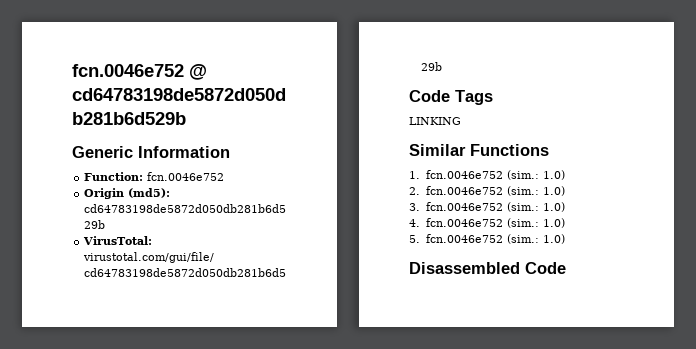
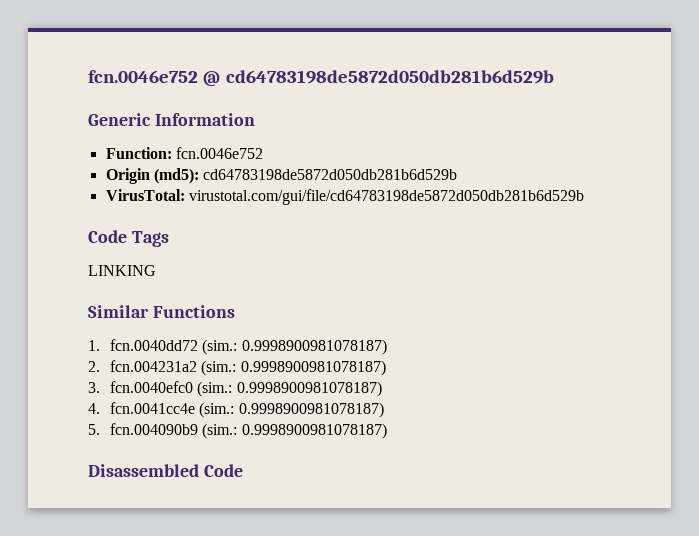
[425,170,565,180] [409,186,565,196] [409,202,565,212] [409,218,565,228] [409,234,565,244] fcn.0046e752 (sim.: 1.0) // 2. fcn.0046e752 (sim.: 1.0) // 3. fcn.0046e752 (sim.: 1.0) // 4. fcn.0046e752 (sim.: 1.0) // 5. fcn.0046e752 (sim.: 1.0) -> [109,339,387,355] [88,360,386,376] [88,381,382,397] [88,402,384,418] [88,423,387,439] fcn.0040dd72 (sim.: 0.9998900981078187) // 2. fcn.004231a2 (sim.: 0.9998900981078187) // 3. fcn.0040efc0 (sim.: 0.9998900981078187) // 4. fcn.0041cc4e (sim.: 0.9998900981078187) // 5. fcn.004090b9 (sim.: 0.9998900981078187)

